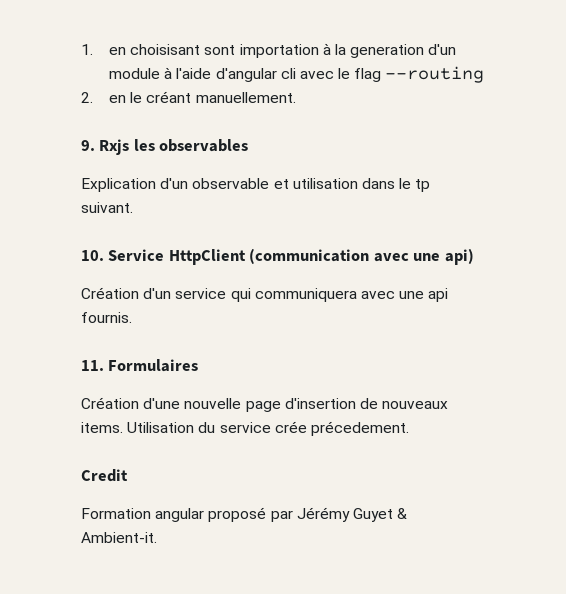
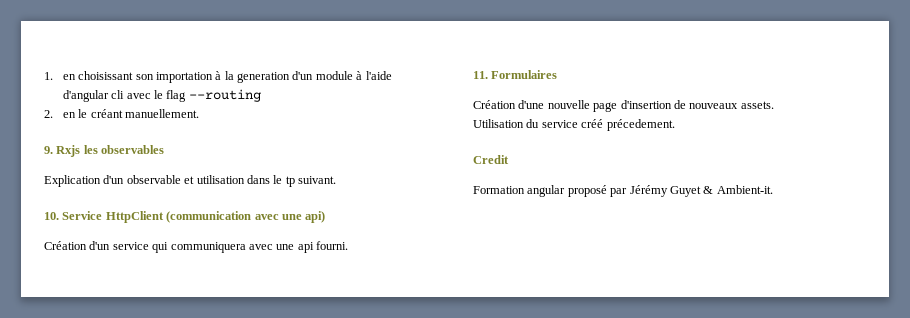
[130,44,236,55] choisisant sont -> [78,71,154,80] choisissant son
[81,312,132,323] fournis. -> [316,241,348,250] fourni.
[81,422,123,433] items. -> [740,101,774,109] assets. //
[274,421,307,433] crée -> [581,119,604,128] créé

